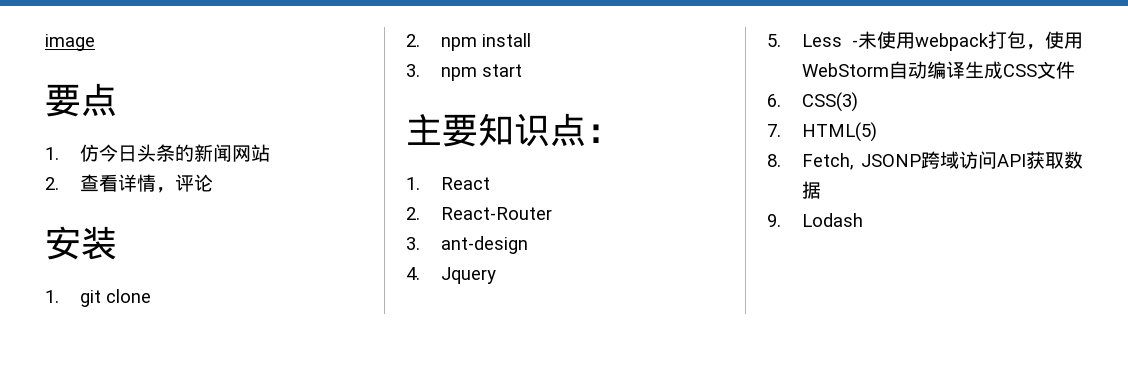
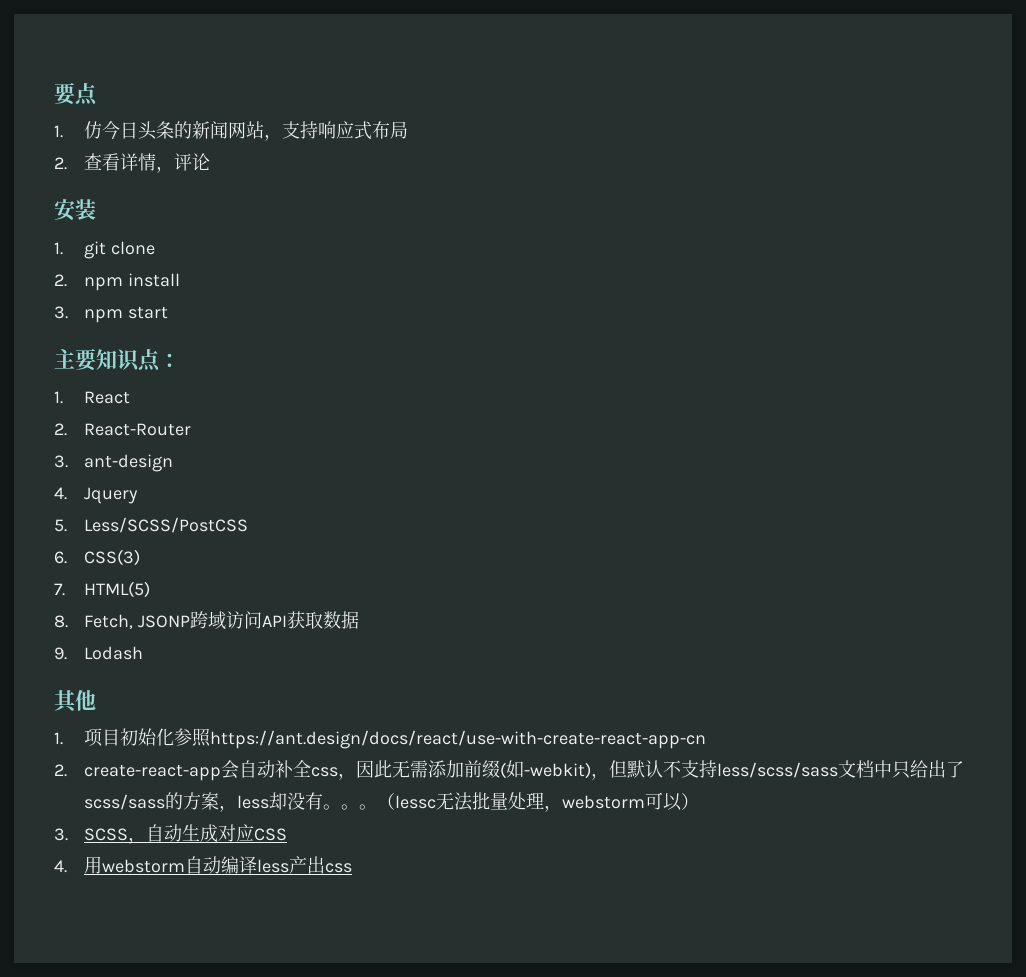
[45,34,95,51] image // -> (54, 93) none
(271, 153) none -> [263,121,408,141] ，支持响应式布局
[802,31,1083,51] [802,61,1076,79] Less -未使用webpack打包，使用WebStorm自动编译生成CSS文件 -> [83,517,248,533] Less/SCSS/PostCSS
(864, 220) none -> [54,689,96,713] [54,728,706,749] [54,760,964,781] [83,792,699,812] [54,824,287,844] [54,856,352,874] // 其他 // 1.项目初始化参照https://ant.design/docs/react/use-with-create-react-app-cn // 2. create-react-app会自动补全css，因此无需添加前缀(如-webkit)，但默认不支持less/scss/sass文档中只给出了scss/sass的方案，less却没有。。。（lessc无法批量处理，webstorm可以） // 3. SCSS，自动生成对应CSS // 4.用webstorm自动编译less产出css

